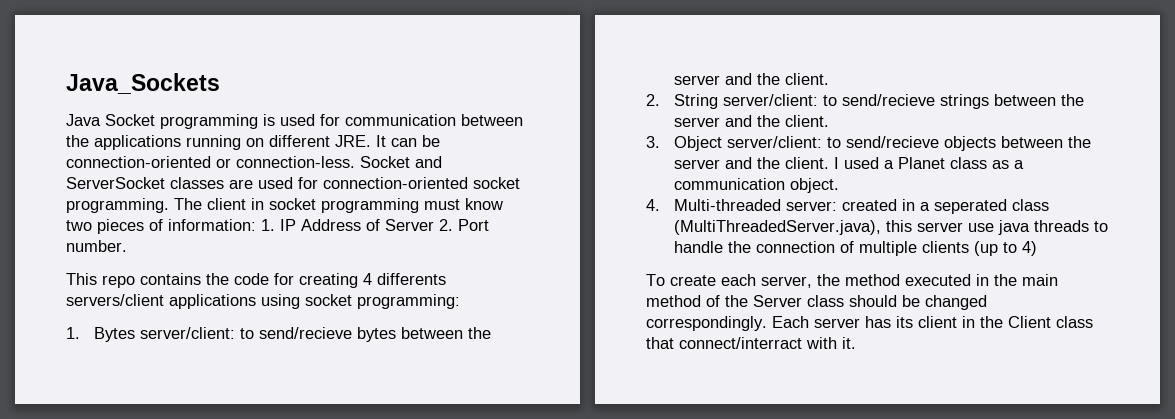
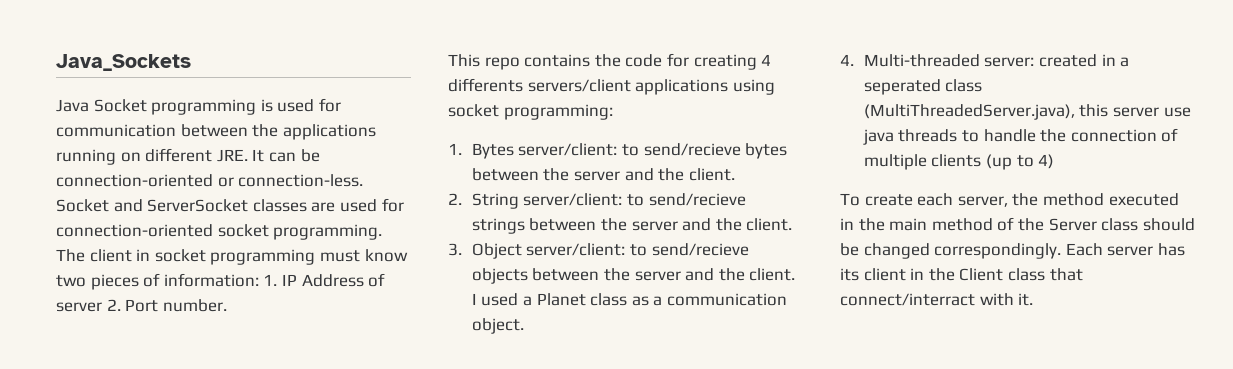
[385,219,434,231] Server -> [56,302,102,312] server

